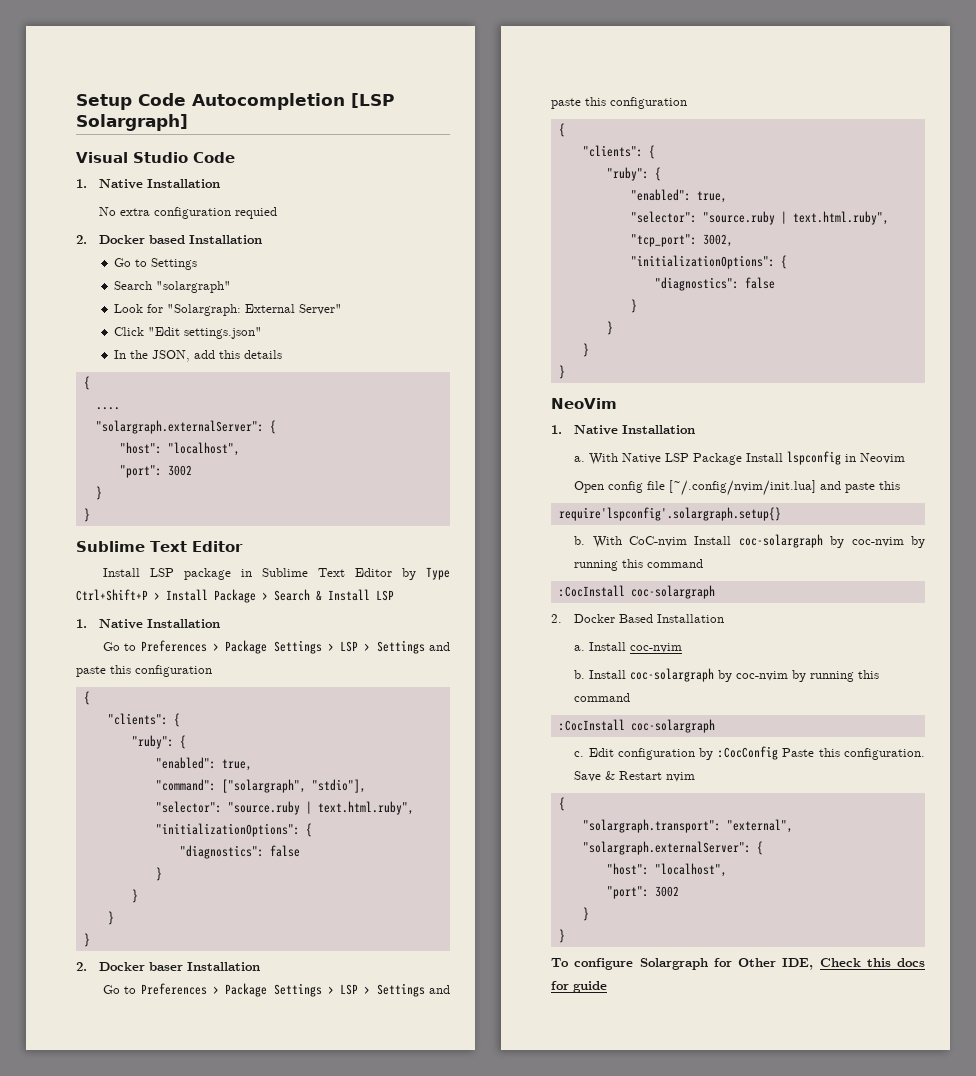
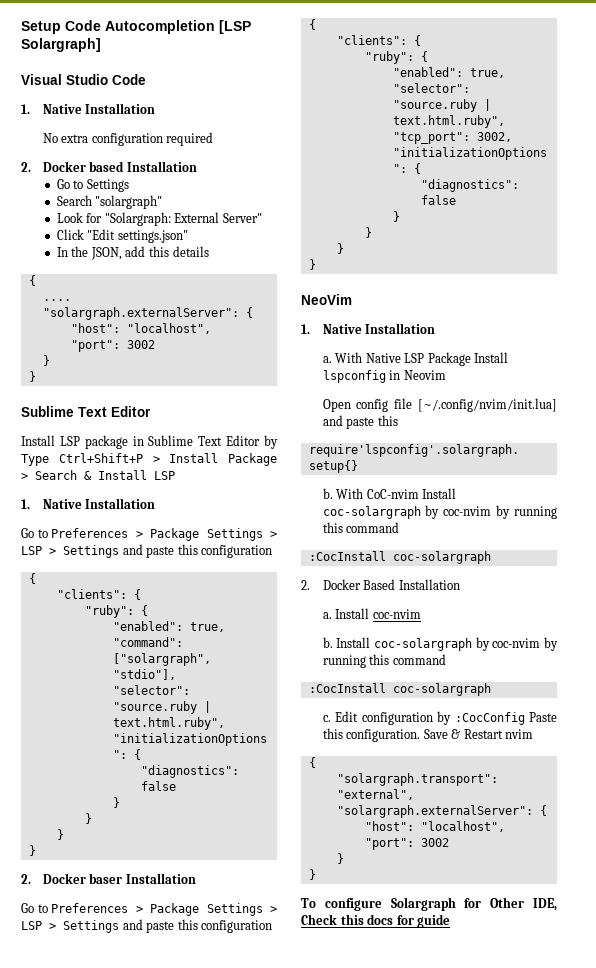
[235,207,278,219] requied -> [166,132,214,146] required

